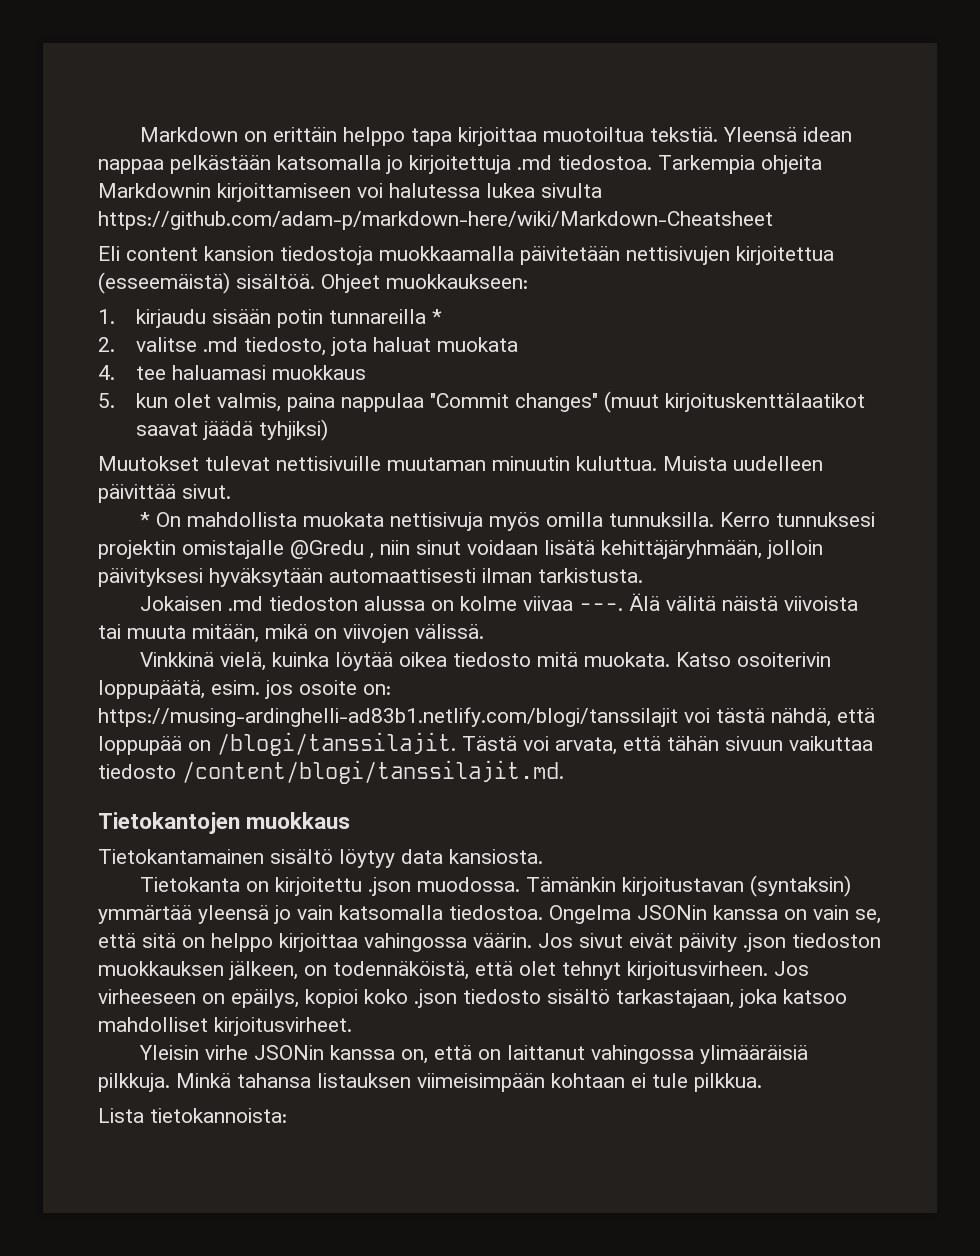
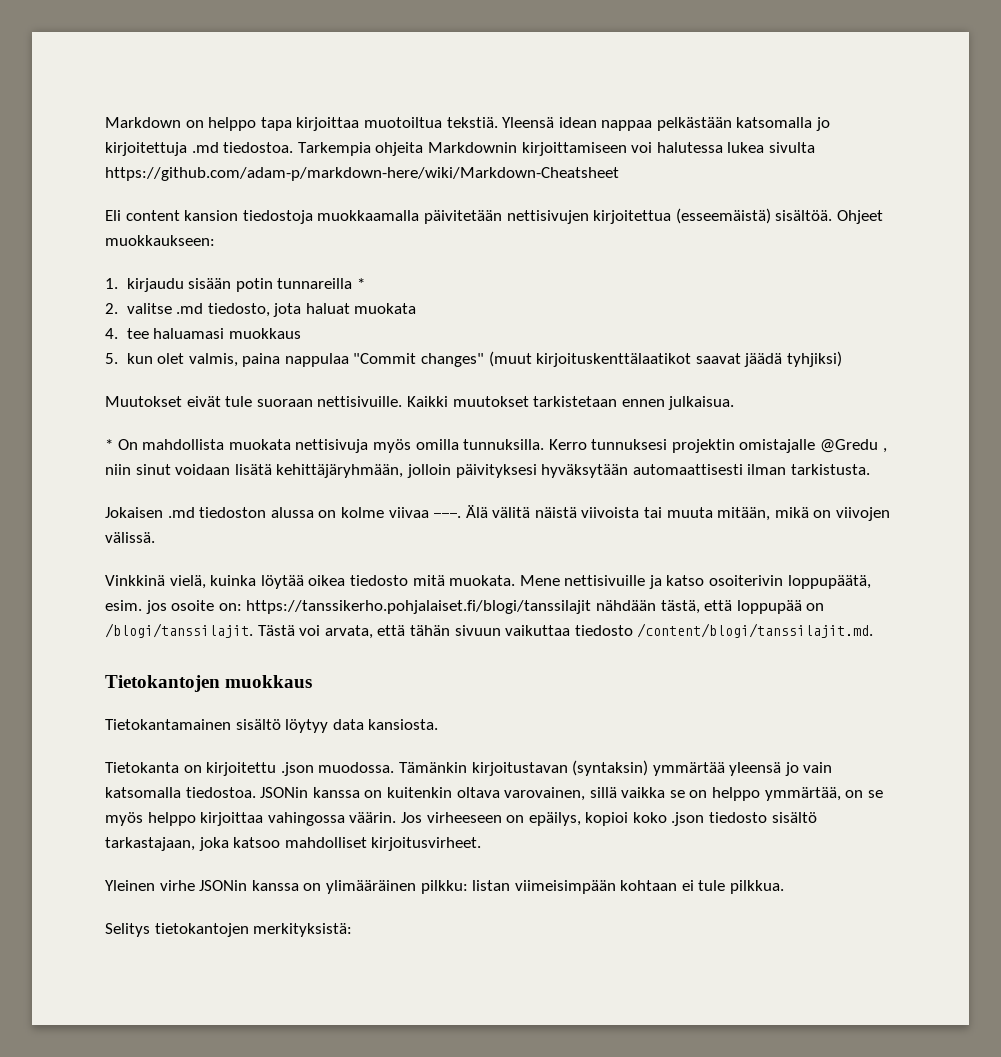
[273,127,338,142] erittäin -> (204, 124) none
[205,456,823,471] [98,484,231,503] tulevat nettisivuille muutaman minuutin kuluttua. Muista uudelleen päivittää sivut. -> [186,396,735,410] eivät tule suoraan nettisivuille. Kaikki muutokset tarkistetaan ennen julkaisua.
[676,652,732,667] Katso -> [519,575,705,589] Mene nettisivuille ja katso
[98,707,831,727] https://musing-ardinghelli-ad83b1.netlify.com/blogi/tanssilajit voi tästä nähdä, -> [246,600,700,614] https://tanssikerho.pohjalaiset.fi/blogi/tanssilajit nähdään tästä,
[549,905,881,924] [98,933,881,952] [98,961,768,980] Ongelma JSONin kanssa on vain se, että sitä on helppo kirjoittaa vahingossa väärin. Jos sivut eivät päivity .json tiedoston muokkauksen jälkeen, on todennäköistä, että olet tehnyt kirjoitusvirheen. -> [260,787,883,801] [105,812,397,826] JSONin kanssa on kuitenkin oltava varovainen, sillä vaikka se on helppo ymmärtää, on se myös helppo kirjoittaa vahingossa väärin.
[139,1045,200,1060] Yleisin -> [105,880,155,891] Yleinen
[401,1045,809,1064] [98,1073,411,1092] on, että on laittanut vahingossa ylimääräisiä pilkkuja. Minkä tahansa listauksen -> [303,880,511,894] on ylimääräinen pilkku: listan
[98,1108,287,1123] Lista tietokannoista: -> [105,923,353,937] Selitys tietokantojen merkityksistä:

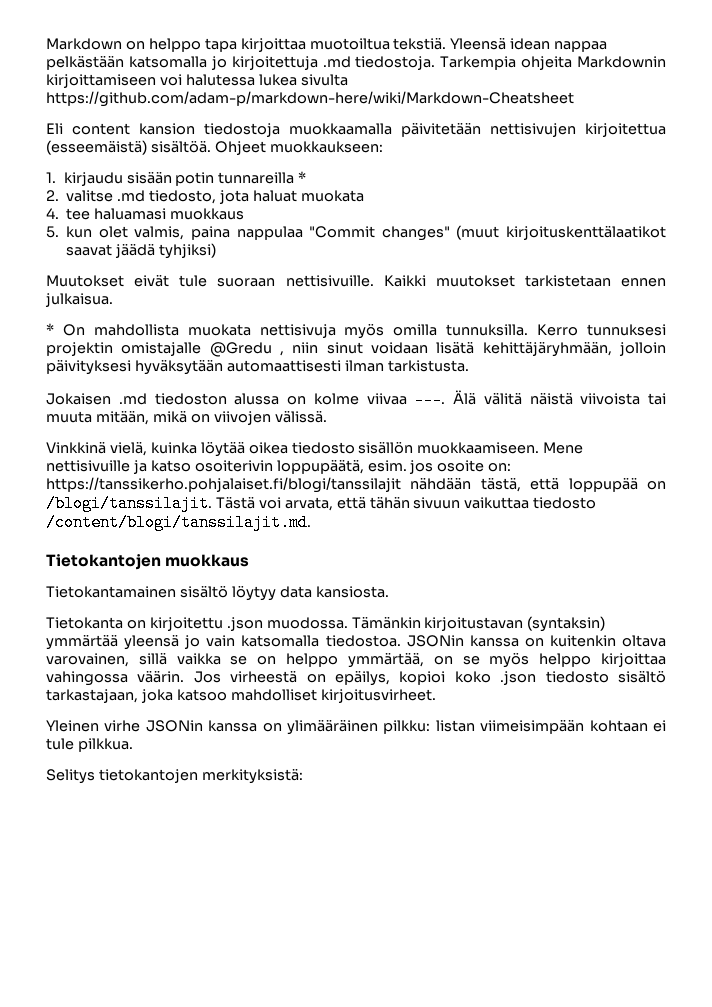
[223,142,294,153] tiedostoa. -> [355,56,436,70] tiedostoja.
[412,575,516,586] mitä muokata. -> [358,441,540,454] sisällön muokkaamiseen.
[426,812,502,823] virheeseen -> [230,670,298,683] virheestä

